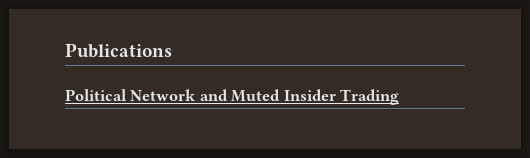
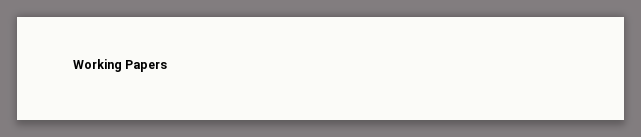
[65,43,172,58] [65,89,400,105] Publications // Political Network and Muted Insider Trading -> [73,59,168,72] Working Papers

